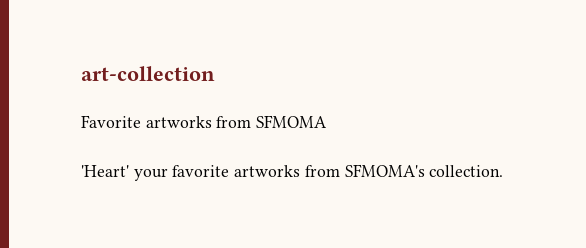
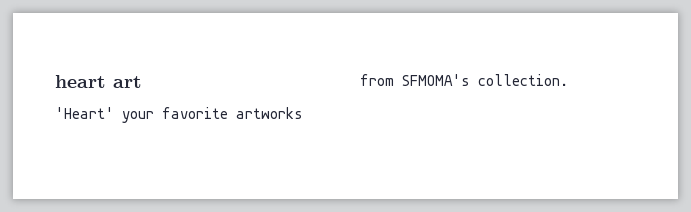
[81,66,215,81] [81,115,328,128] art-collection // Favorite artworks from SFMOMA -> [55,75,142,88] heart art

